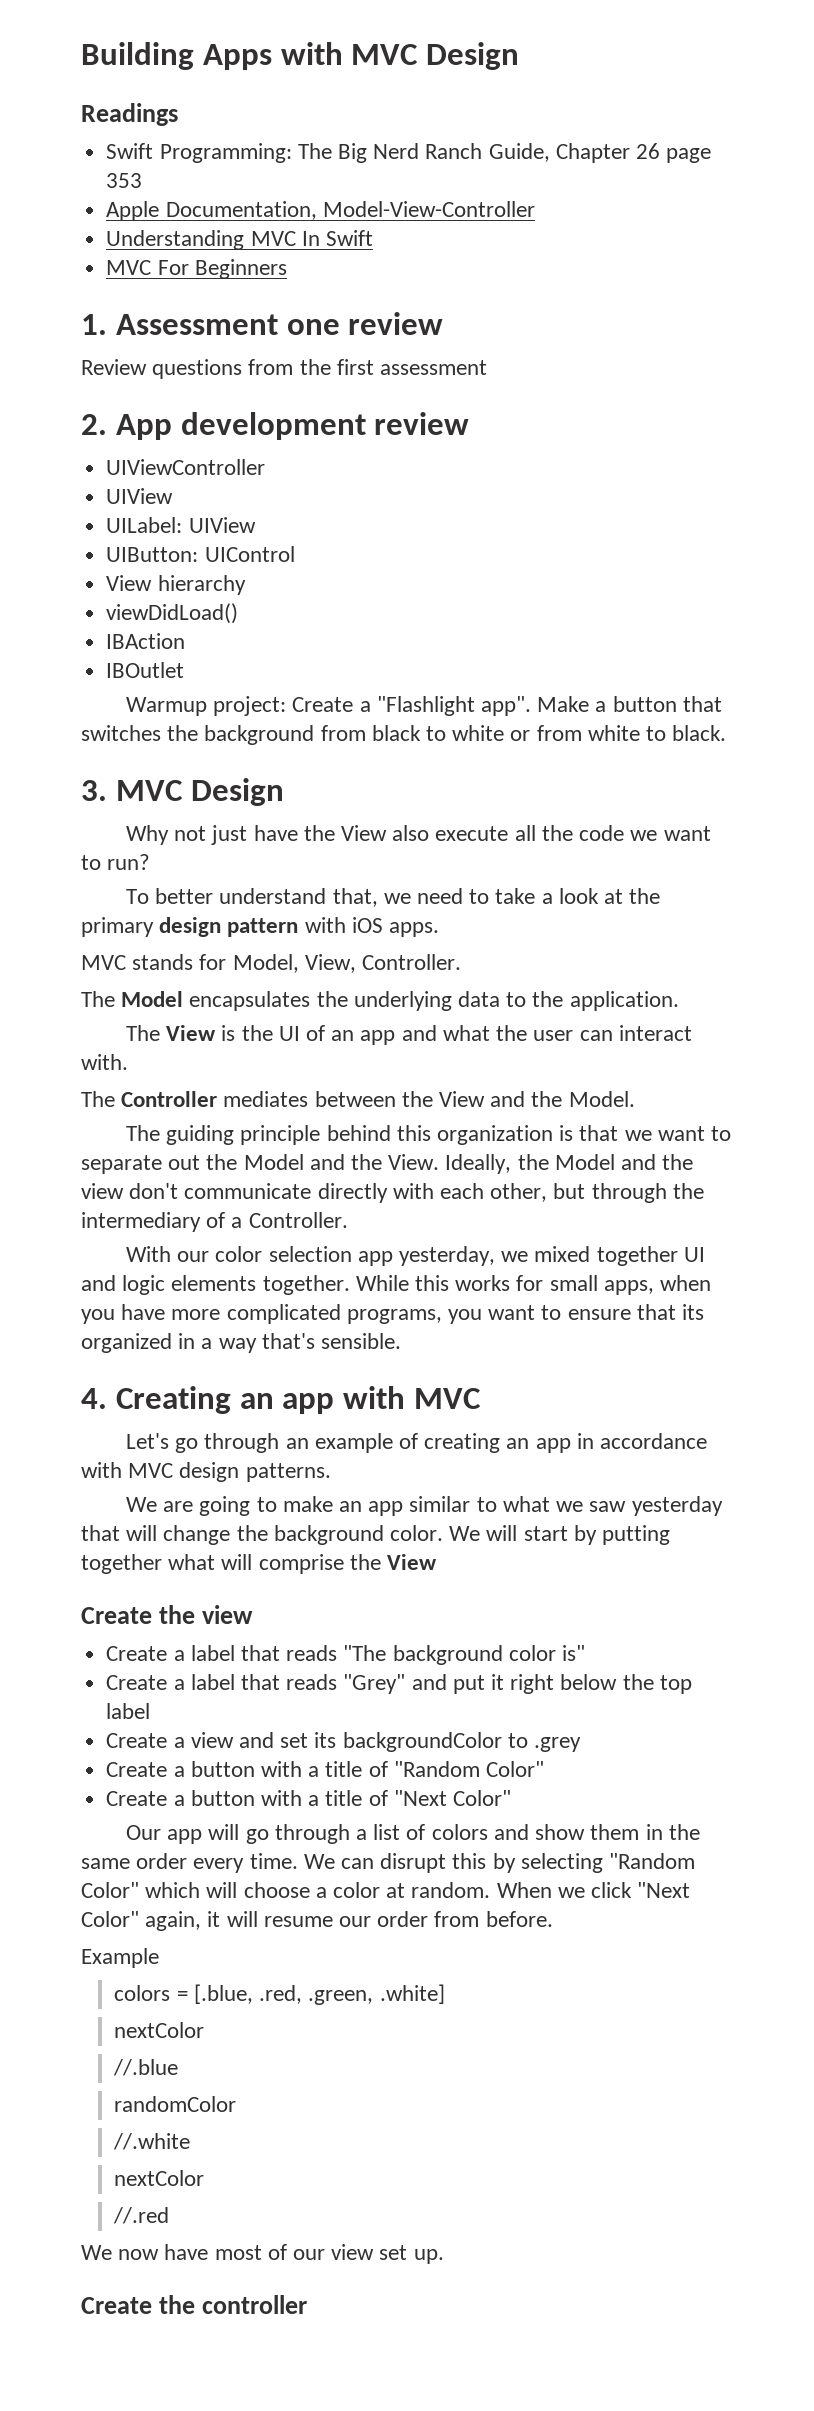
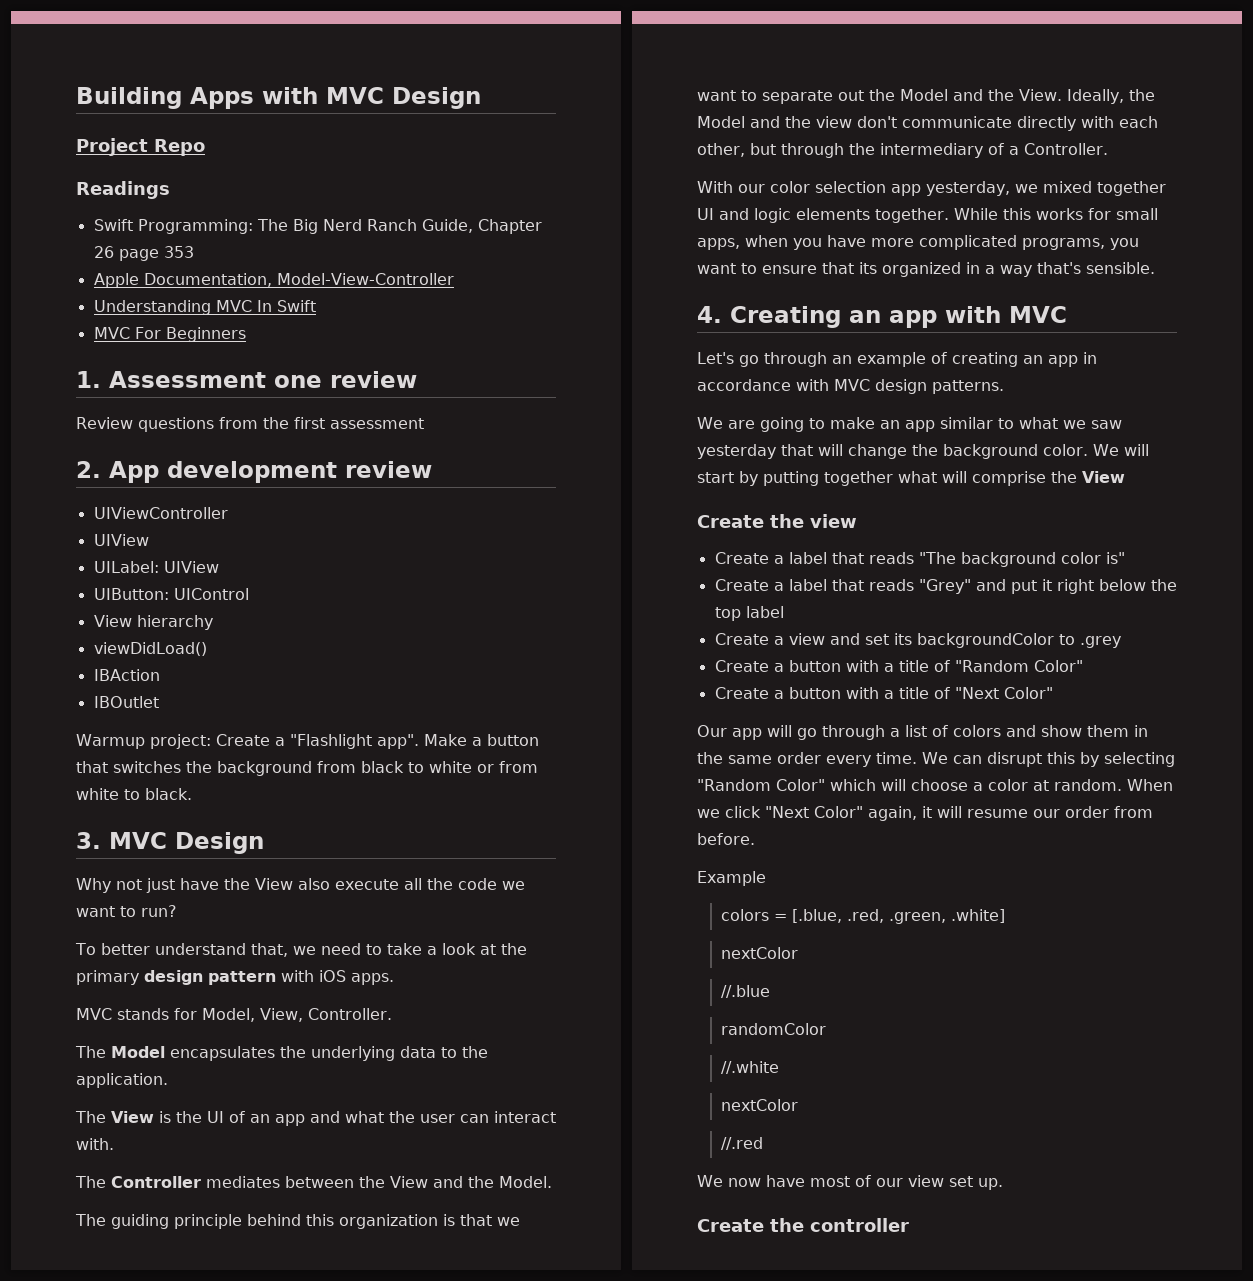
(520, 56) none -> [76,138,205,156] // Project Repo

